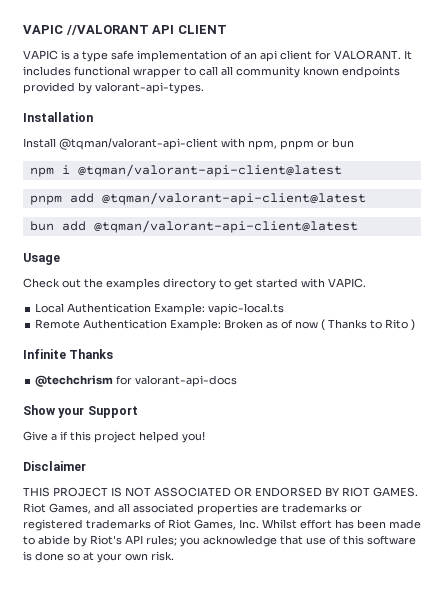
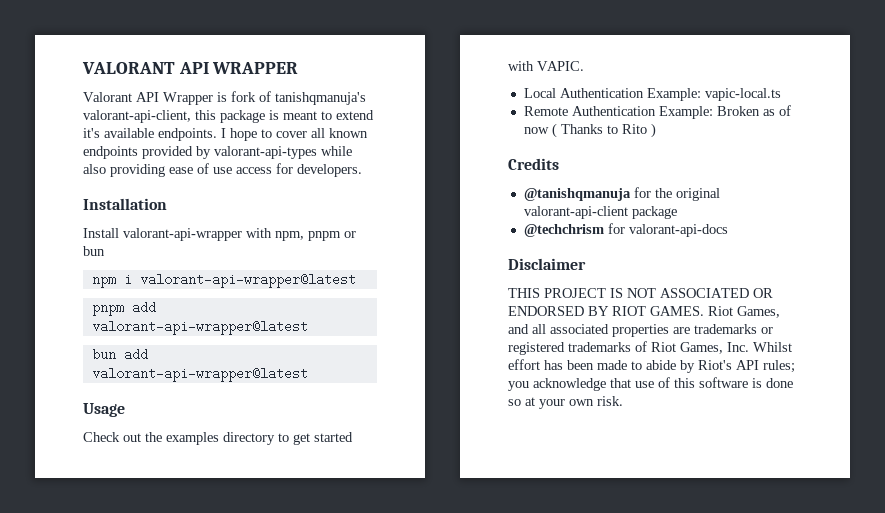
[23,25,227,35] [23,50,412,62] [23,66,400,78] [23,82,204,94] VAPIC //VALORANT API CLIENT // VAPIC is a type safe implementation of an api client for VALORANT. It includes functional wrapper to call all community known endpoints provided by valorant-api-types. -> [82,62,299,74] [83,91,366,105] [83,110,374,123] [83,128,368,141] [83,146,352,159] [83,163,362,177] VALORANT API WRAPPER // Valorant API Wrapper is fork of tanishqmanuja's valorant-api-client, this package is meant to extend it's available endpoints. I hope to cover all known endpoints provided by valorant-api-types while also providing ease of use access for developers.
[59,138,218,150] @tqman/valorant-api-client -> [123,228,242,241] valorant-api-wrapper
[77,164,342,177] @tqman/valorant-api-client@latest -> [139,273,356,288] valorant-api-wrapper@latest
[101,192,366,205] @tqman/valorant-api-client@latest -> [91,320,308,335] valorant-api-wrapper@latest
[93,220,358,233] @tqman/valorant-api-client@latest -> [91,367,308,382] valorant-api-wrapper@latest
[23,349,114,359] [35,375,238,387] [23,405,138,418] [23,431,205,443] Infinite Thanks // @techchrism for valorant-api-docs // Show your Support // Give a if this project helped you! -> [508,158,559,170] [523,187,720,201] [523,206,677,219] [523,223,728,237] Credits // @tanishqmanuja for the original valorant-api-client package // @techchrism for valorant-api-docs

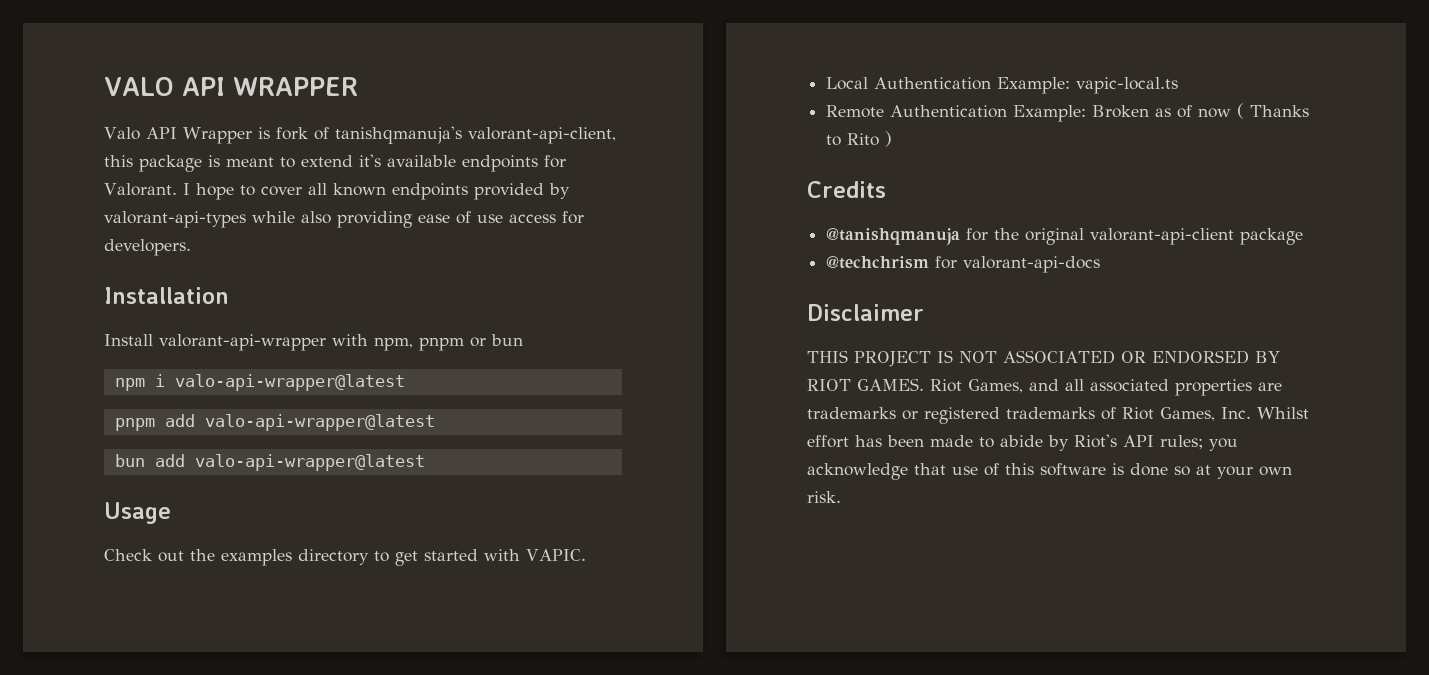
[82,62,175,74] VALORANT -> [104,77,174,96] VALO
[83,92,132,102] Valorant -> [104,127,140,140] Valo
[158,128,217,141] endpoints. -> [462,155,566,172] [104,183,177,196] endpoints for Valorant.
[139,273,356,288] valorant-api-wrapper@latest -> [174,374,405,391] valo-api-wrapper@latest
[91,320,308,335] valorant-api-wrapper@latest -> [204,414,435,431] valo-api-wrapper@latest
[91,367,308,382] valorant-api-wrapper@latest -> [194,454,425,471] valo-api-wrapper@latest

